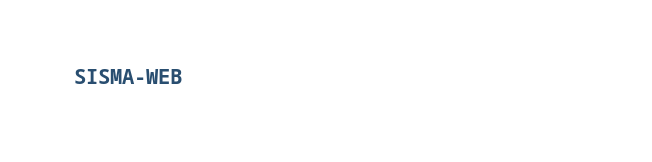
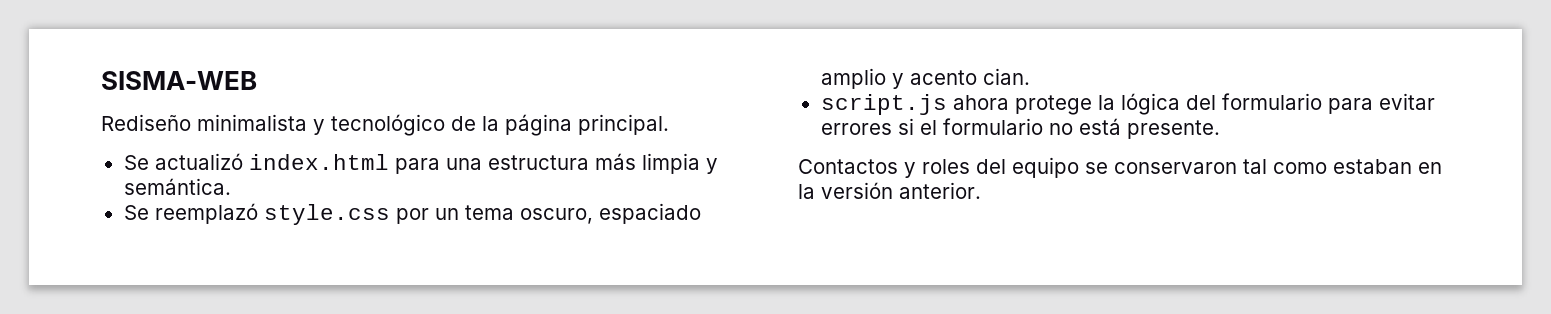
(182, 76) none -> [101,114,669,136] [123,153,718,174] [123,178,231,195] [123,203,701,225] [820,68,1030,89] [820,93,1435,115] [820,118,1220,139] [798,157,1442,178] [798,182,981,199] // Rediseño minimalista y tecnológico de la página principal. // Se actualizó index.html para una estructura más limpia y semántica. // Se reemplazó style.css por un tema oscuro, espaciado amplio y acento cian. // script.js ahora protege la lógica del formulario para evitar errores si el formulario no está presente. // Contactos y roles del equipo se conservaron tal como estaban en la versión anterior.

